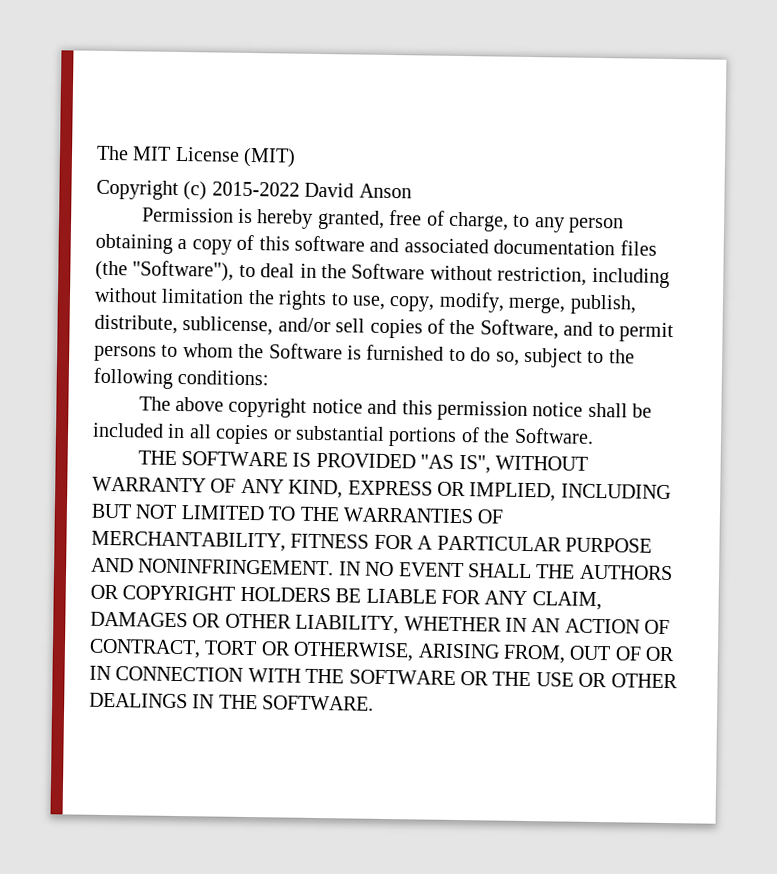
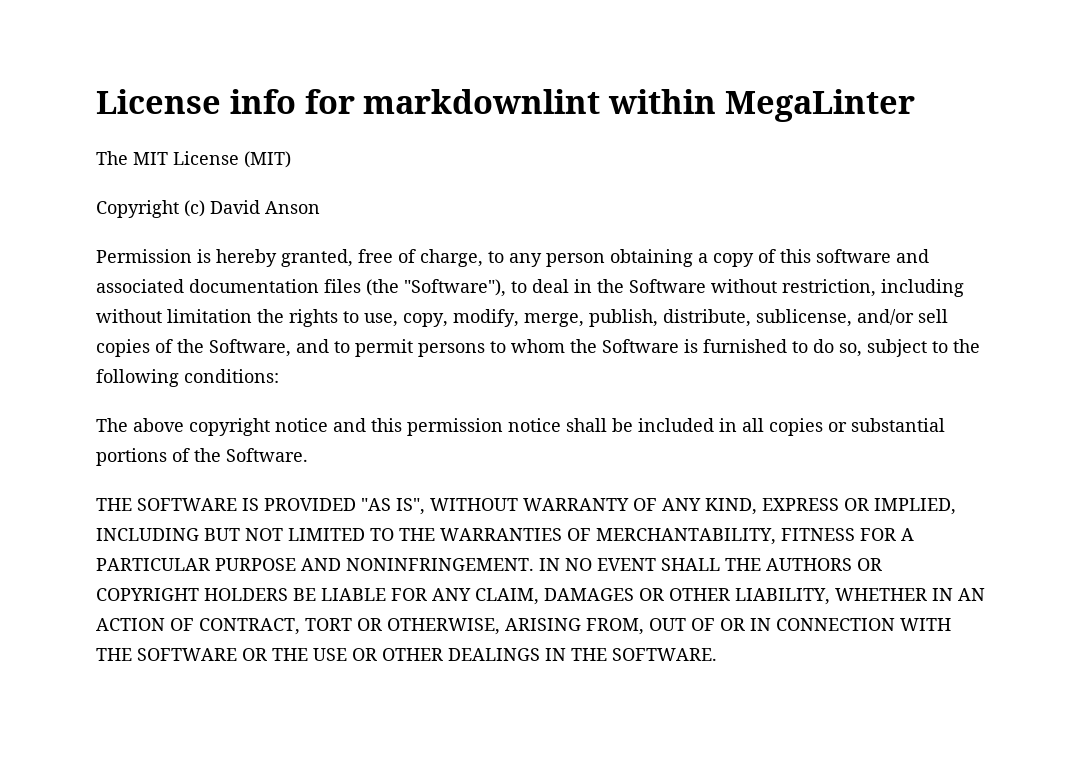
(96, 153) none -> [96,89,915,122] License info for markdownlint within MegaLinter //
[211,181,300,197] 2015-2022 -> (205, 208) none

